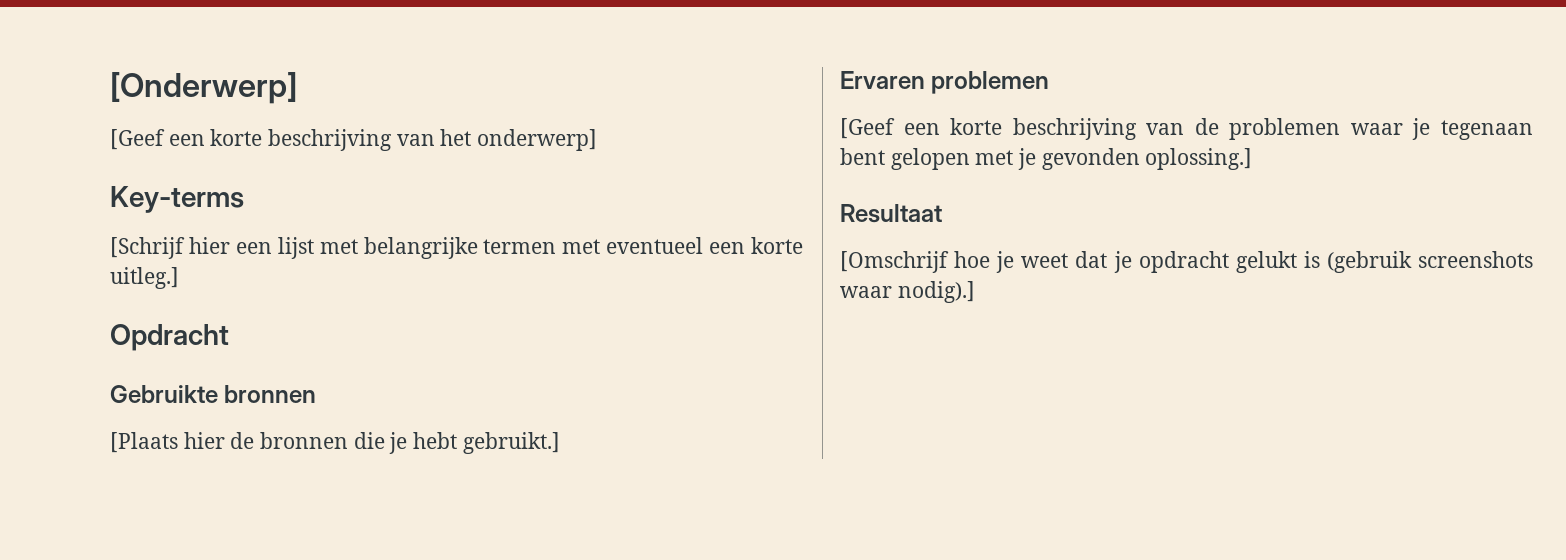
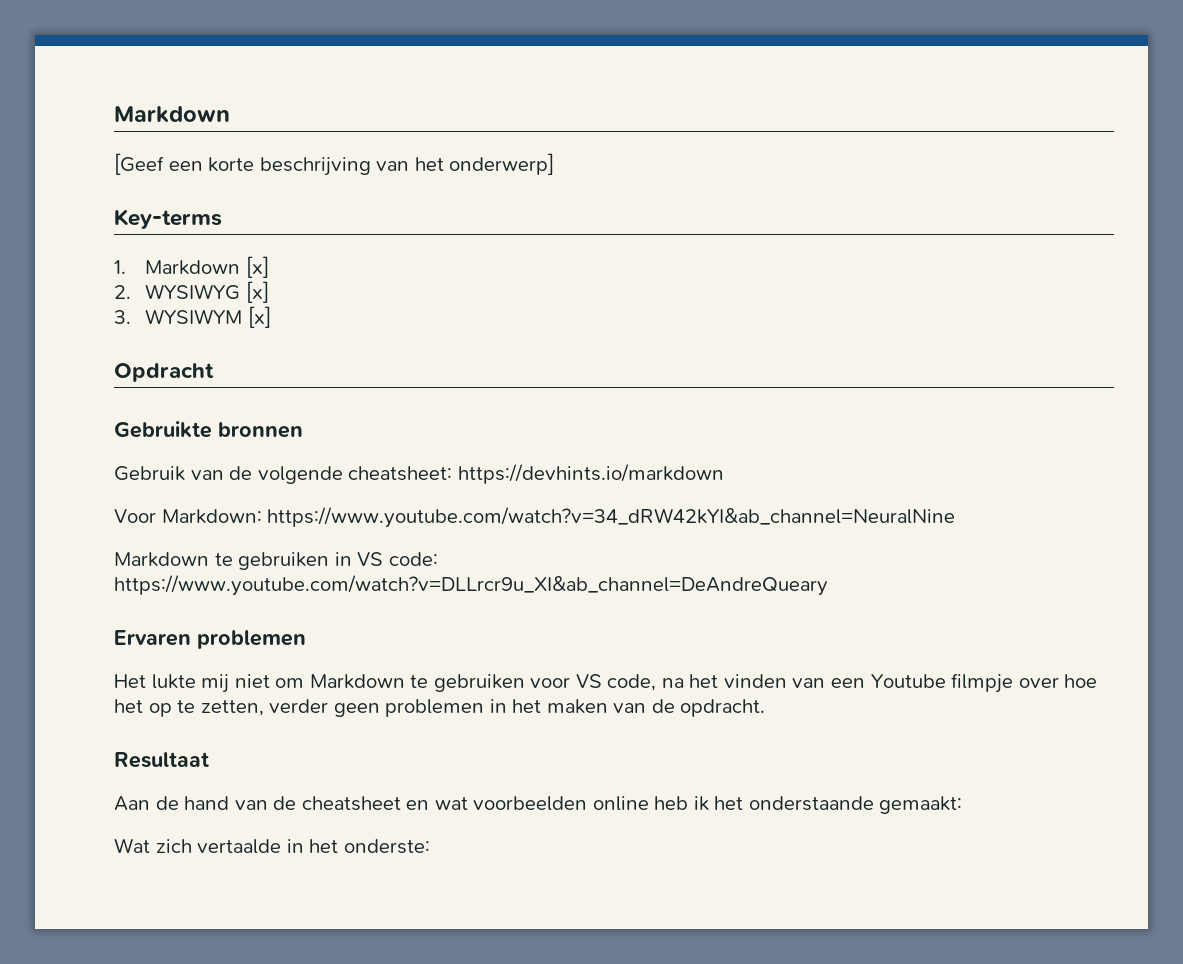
[110,72,297,104] [Onderwerp] -> [114,106,230,123] Markdown
[110,237,803,259] [110,267,179,289] [110,324,229,351] [110,385,317,403] [110,432,560,454] [840,71,1050,94] [840,118,1533,140] [840,148,1253,170] [840,204,942,223] [840,251,1533,273] [840,281,975,303] [Schrijf hier een lijst met belangrijke termen met eventueel een korte uitleg.] // Opdracht // Gebruikte bronnen // [Plaats hier de bronnen die je hebt gebruikt.] // Ervaren problemen // [Geef een korte beschrijving van de problemen waar je tegenaan bent gelopen met je gevonden oplossing.] // Resultaat // [Omschrijf hoe je weet dat je opdracht gelukt is (gebruik screenshots waar nodig).] -> [114,256,269,278] [114,281,269,303] [114,306,271,328] [114,363,214,382] [114,421,303,438] [114,464,724,484] [114,507,956,528] [114,552,438,570] [114,575,828,596] [114,630,306,649] [114,673,1098,693] [114,699,766,717] [114,752,209,768] [114,796,963,814] [114,838,430,854] 1. Markdown [x] // 2. WYSIWYG [x] // 3. WYSIWYM [x] // Opdracht // Gebruikte bronnen // Gebruik van de volgende cheatsheet: https://devhints.io/markdown // Voor Markdown: https://www.youtube.com/watch?v=34_dRW42kYI&ab_channel=NeuralNine // Markdown te gebruiken in VS code: https://www.youtube.com/watch?v=DLLrcr9u_XI&ab_channel=DeAndreQueary // Ervaren problemen // Het lukte mij niet om Markdown te gebruiken voor VS code, na het vinden van een Youtube filmpje over hoe het op te zetten, verder geen problemen in het maken van de opdracht. // Resultaat // Aan de hand van de cheatsheet en wat voorbeelden online heb ik het onderstaande gemaakt: // Wat zich vertaalde in het onderste:

